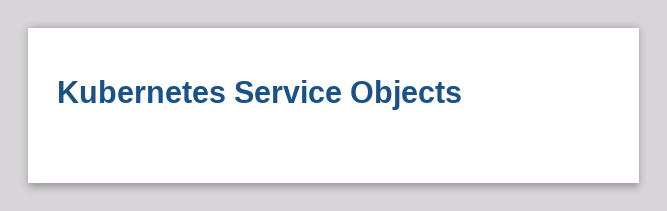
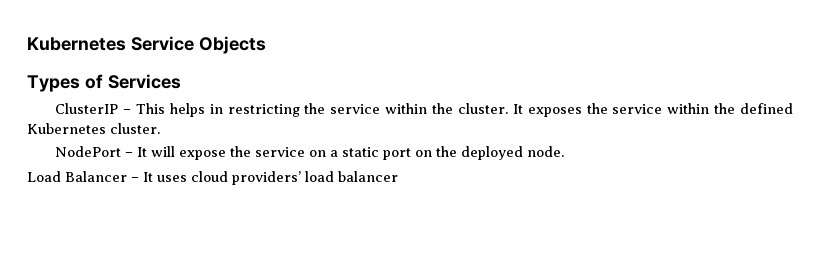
(463, 95) none -> [27,74,181,92] [55,103,793,117] [27,123,160,134] [55,146,565,160] [27,171,398,185] // Types of Services // ClusterIP − This helps in restricting the service within the cluster. It exposes the service within the defined Kubernetes cluster. // NodePort − It will expose the service on a static port on the deployed node. // Load Balancer − It uses cloud providers’ load balancer

